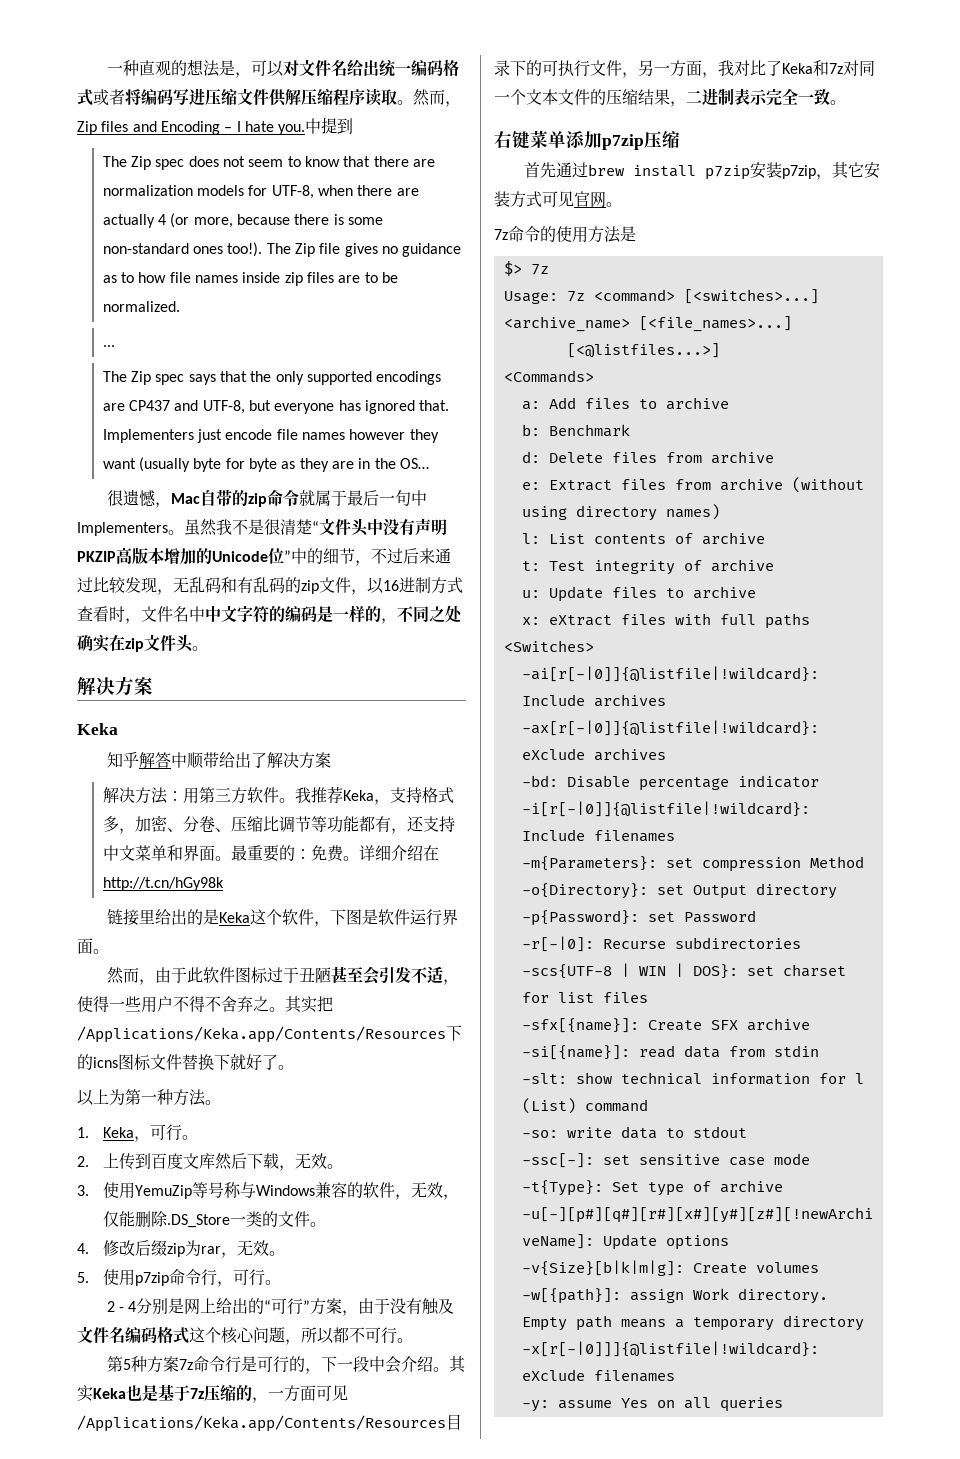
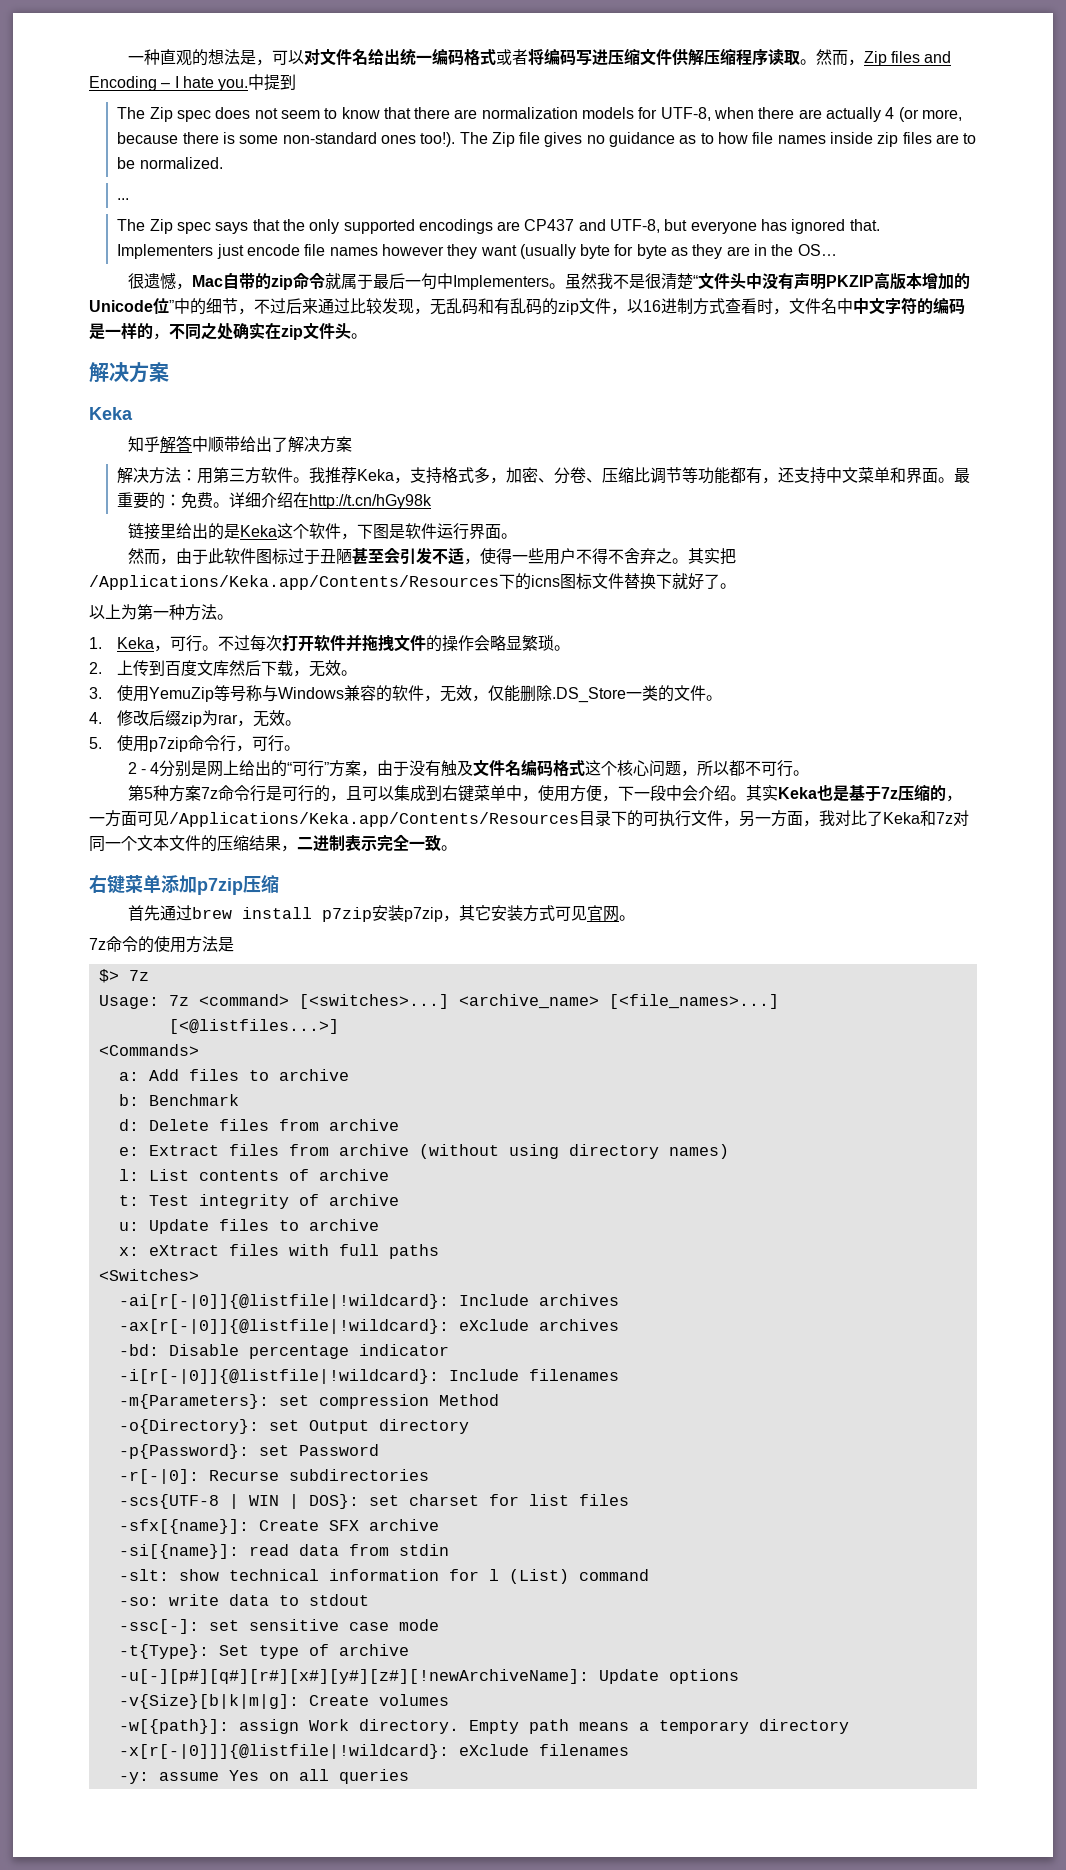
(198, 1137) none -> [218,634,571,652] 不过每次打开软件并拖拽文件的操作会略显繁琐。
(321, 1371) none -> [345,785,618,802] 且可以集成到右键菜单中，使用方便，

